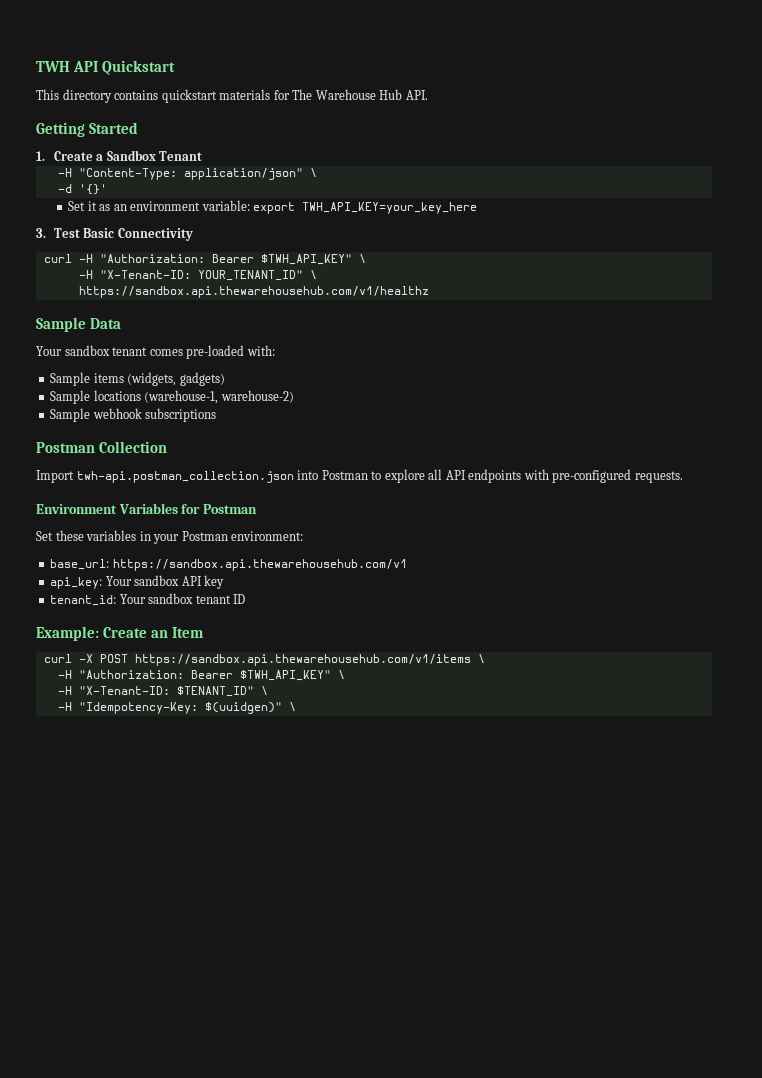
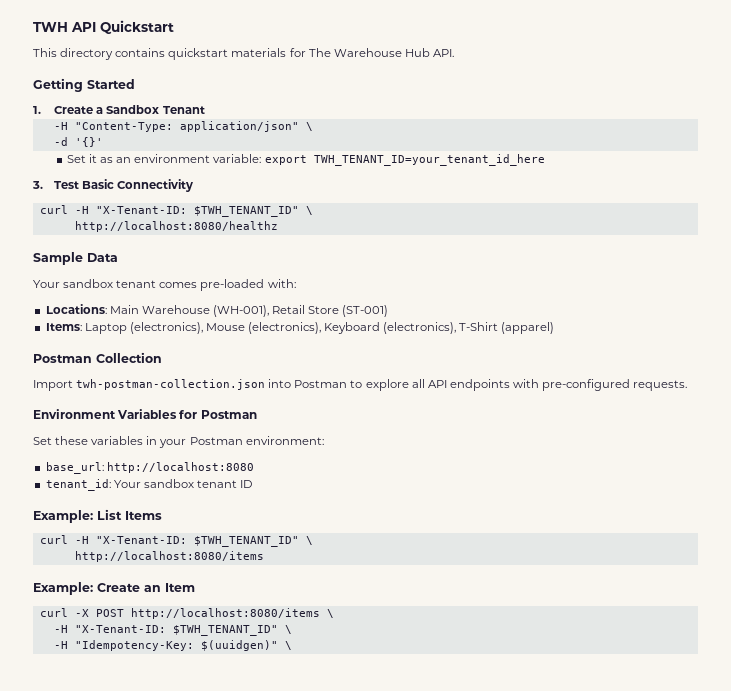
[302,202,478,214] TWH_API_KEY=your_key_here -> [313,154,545,166] TWH_TENANT_ID=your_tenant_id_here
[99,254,366,265] [78,270,317,281] [78,286,429,298] "Authorization: Bearer $TWH_API_KEY" \ // -H "X-Tenant-ID: YOUR_TENANT_ID" \ // https://sandbox.api.thewarehousehub.com/v1/healthz -> [95,206,313,217] [74,221,278,232] "X-Tenant-ID: $TWH_TENANT_ID" \ // http://localhost:8080/healthz
[50,372,225,386] [50,390,294,404] [50,408,217,422] Sample items (widgets, gadgets) // Sample locations (warehouse-1, warehouse-2) // Sample webhook subscriptions -> [45,304,389,317] [45,322,555,334] Locations: Main Warehouse (WH-001), Retail Store (ST-001) // Items: Laptop (electronics), Mouse (electronics), Keyboard (electronics), T-Shirt (apparel)
[76,471,294,483] twh-api.postman_collection.json -> [76,379,266,390] twh-postman-collection.json
[112,559,407,571] [50,575,225,589] https://sandbox.api.thewarehousehub.com/v1 // api_key: Your sandbox API key -> [106,462,254,473] http://localhost:8080
(246, 599) none -> [33,509,162,523] [39,535,313,547] [74,551,264,562] // Example: List Items // curl -H "X-Tenant-ID: $TWH_TENANT_ID" \ // http://localhost:8080/items
[134,654,485,666] [57,670,345,681] [57,686,254,697] https://sandbox.api.thewarehousehub.com/v1/items \ // -H "Authorization: Bearer $TWH_API_KEY" \ // -H "X-Tenant-ID: $TENANT_ID" -> [130,608,334,619] [53,625,278,636] http://localhost:8080/items \ // -H "X-Tenant-ID: $TWH_TENANT_ID"

